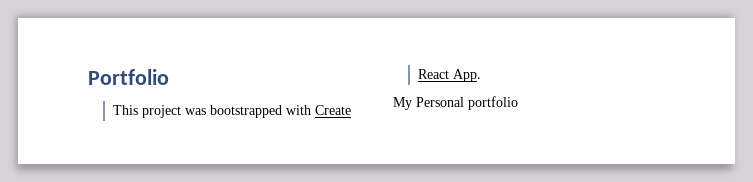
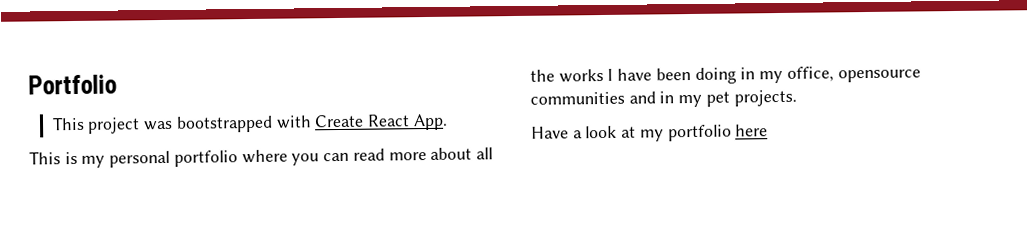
[393,96,518,110] My Personal portfolio -> [29,147,493,168] [530,66,921,84] [530,89,797,108] [531,124,769,142] This is my personal portfolio where you can read more about all the works I have been doing in my office, opensource communities and in my pet projects. // Have a look at my portfolio here

